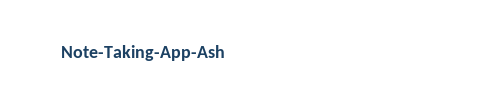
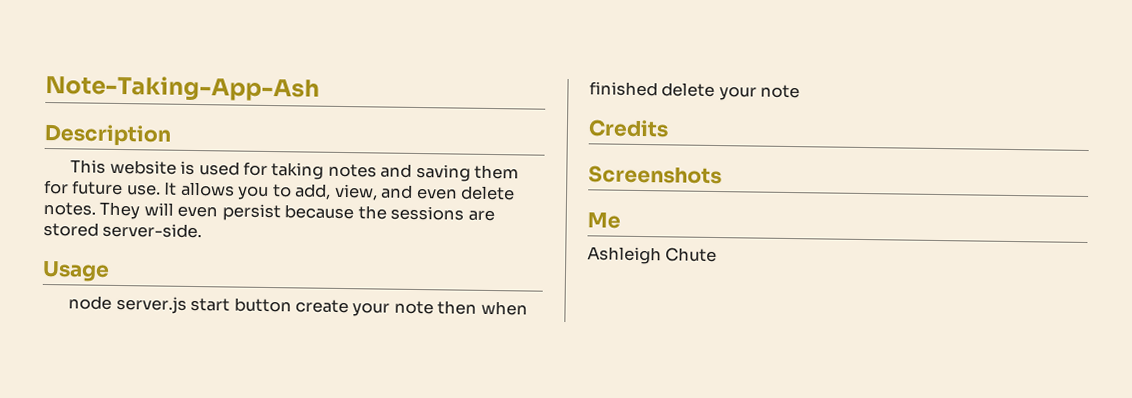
(225, 53) none -> [44,123,171,147] [70,159,520,182] [44,179,516,201] [43,201,495,222] [43,221,203,239] [42,260,110,282] [68,295,528,317] [589,81,801,101] [588,119,669,138] [588,165,722,185] [587,212,621,229] [587,246,718,265] // Description // This website is used for taking notes and saving them for future use. It allows you to add, view, and even delete notes. They will even persist because the sessions are stored server-side. // Usage // node server.js start button create your note then when finished delete your note // Credits // Screenshots // Me // Ashleigh Chute

